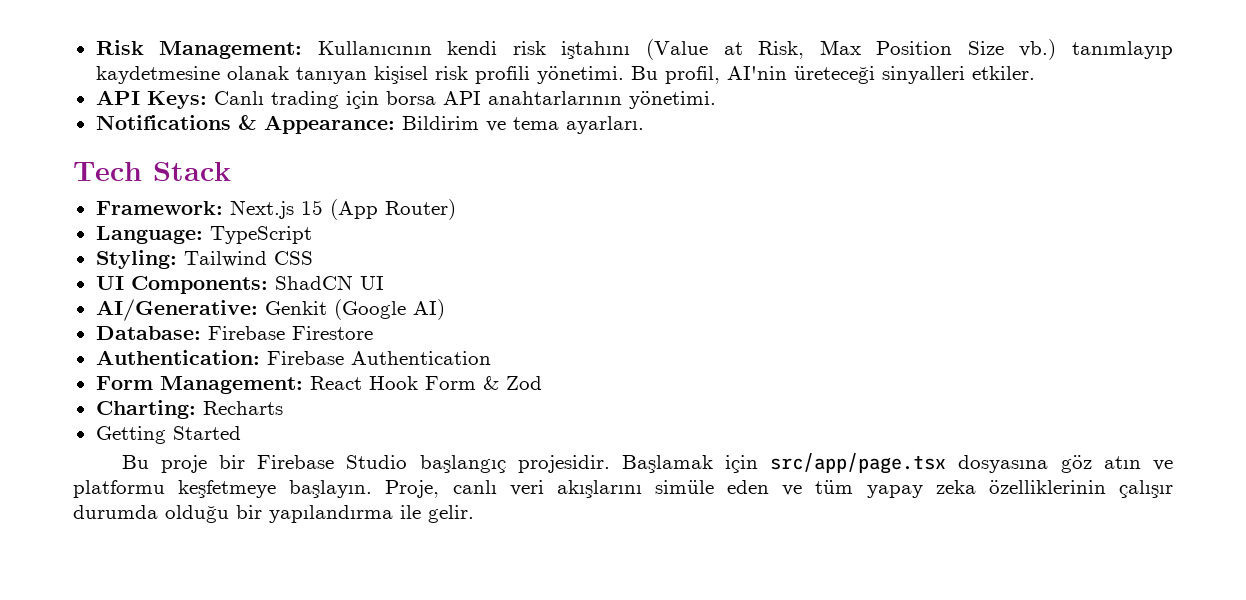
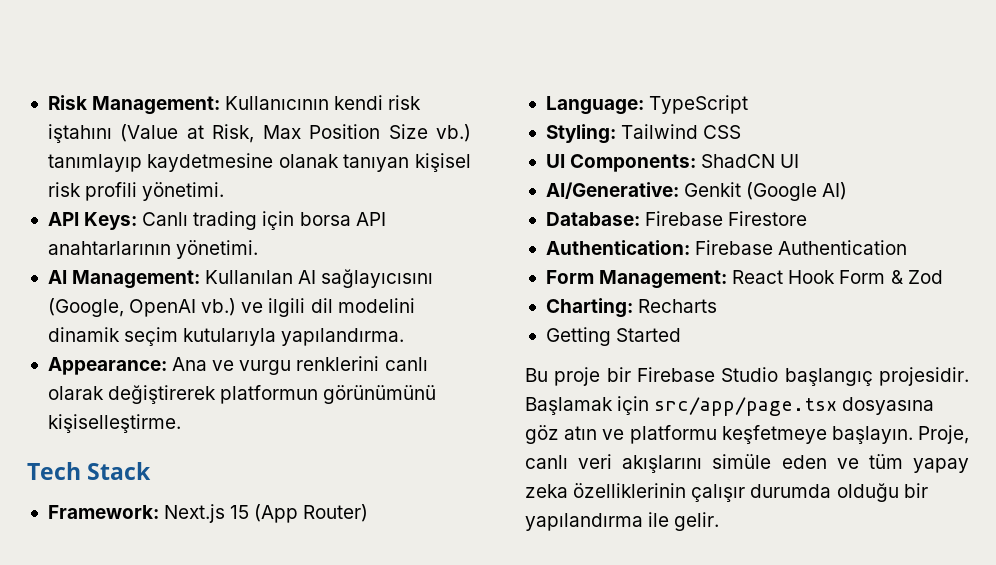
[630,66,1035,84] Bu profil, AI'nin üreteceği sinyalleri etkiler. -> (225, 191) none
[95,115,644,134] Notifications & Appearance: Bildirim ve tema ayarları. -> [47,269,434,289] [47,298,415,317] [47,327,405,346] [47,356,428,375] [47,385,437,404] [47,414,181,433] AI Management: Kullanılan AI sağlayıcısını (Google, OpenAI vb.) ve ilgili dil modelini dinamik seçim kutularıyla yapılandırma. // Appearance: Ana ve vurgu renklerini canlı olarak değiştirerek platformun görünümünü kişiselleştirme.

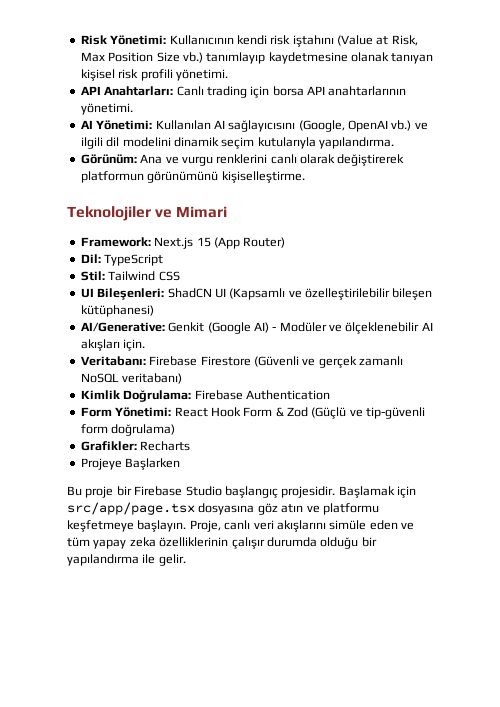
[92,96,221,115] Management: -> [110,35,167,45] Yönetimi:
[84,212,138,230] Keys: -> [104,86,174,96] Anahtarları:
[72,270,201,289] Management: -> [96,120,153,130] Yönetimi:
[47,357,167,375] Appearance: -> [80,154,137,164] Görünüm:
[27,462,152,480] Tech Stack -> [67,206,228,221] Teknolojiler ve Mimari
[545,96,644,115] Language: -> [80,254,101,263] Dil:
[545,124,616,144] Styling: -> [80,271,105,281] Stil:
[570,154,697,172] Components: -> [97,288,165,300] Bileşenleri:
(800, 161) none -> [229,288,433,300] [80,305,154,317] (Kapsamlı ve özelleştirilebilir bileşen kütüphanesi)
[545,211,808,226] [545,240,690,255] // Database: Firebase Firestore // Authentication: -> [272,322,433,334] [80,339,146,351] [80,356,403,368] [80,373,183,384] [80,390,192,402] - Modüler ve ölçeklenebilir AI akışları için. // Veritabanı: Firebase Firestore (Güvenli ve gerçek zamanlı NoSQL veritabanı) // Kimlik Doğrulama:
[599,270,728,289] Management: -> [115,407,172,417] Yönetimi:
[545,298,633,318] // Charting: -> [311,407,426,419] [80,424,176,436] [80,441,137,451] (Güçlü ve tip-güvenli form doğrulama) // Grafikler:
[545,327,682,346] Getting Started -> [80,458,181,470] Projeye Başlarken

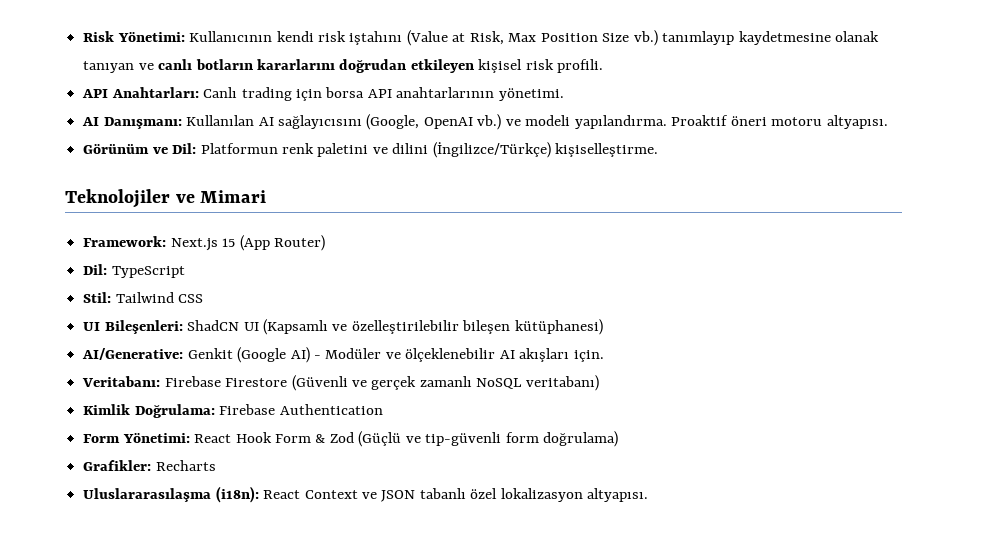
[80,69,228,81] kişisel risk profili yönetimi. -> [138,59,604,73] ve canlı botların kararlarını doğrudan etkileyen kişisel risk profili.
[96,120,153,130] Yönetimi: -> [103,117,182,129] Danışmanı:
[80,137,394,149] [80,154,405,166] [80,171,219,183] ilgili dil modelini dinamik seçim kutularıyla yapılandırma. // Görünüm: Ana ve vurgu renklerini canlı olarak değiştirerek platformun görünümünü -> [525,115,888,129] [83,142,551,158] modeli yapılandırma. Proaktif öneri motoru altyapısı. // Görünüm ve Dil: Platformun renk paletini ve dilini (İngilizce/Türkçe)
[80,458,181,470] [67,486,416,498] [67,502,379,515] [67,520,414,532] [67,537,377,549] [67,554,186,566] Projeye Başlarken // Bu proje bir Firebase Studio başlangıç projesidir. Başlamak için src/app/page.tsx dosyasına göz atın ve platformu keşfetmeye başlayın. Proje, canlı veri akışlarını simüle eden ve tüm yapay zeka özelliklerinin çalışır durumda olduğu bir yapılandırma ile gelir. -> [83,486,649,503] Uluslararasılaşma (i18n): React Context ve JSON tabanlı özel lokalizasyon altyapısı.

